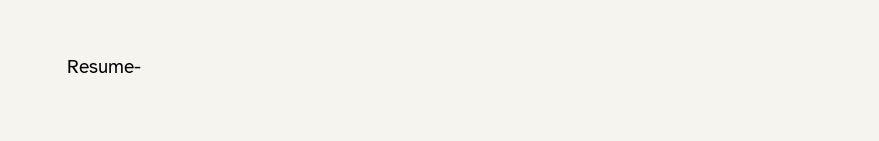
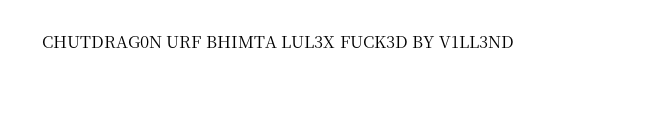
[67,60,141,73] Resume- -> [42,36,514,48] CHUTDRAG0N URF BHIMTA LUL3X FUCK3D BY V1LL3ND

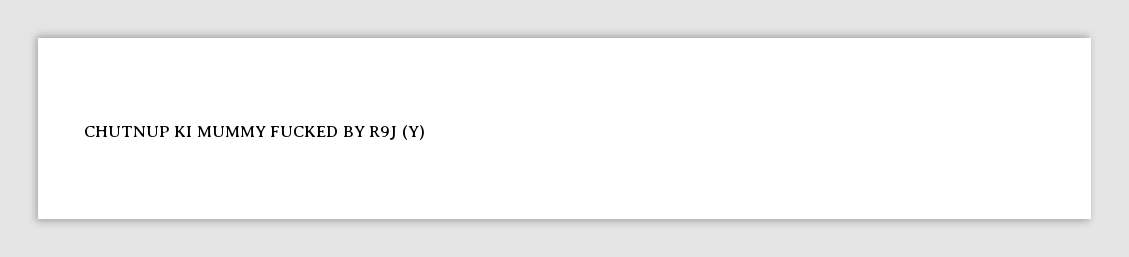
[42,36,514,48] CHUTDRAG0N URF BHIMTA LUL3X FUCK3D BY V1LL3ND -> [84,125,425,140] CHUTNUP KI MUMMY FUCKED BY R9J (Y)

